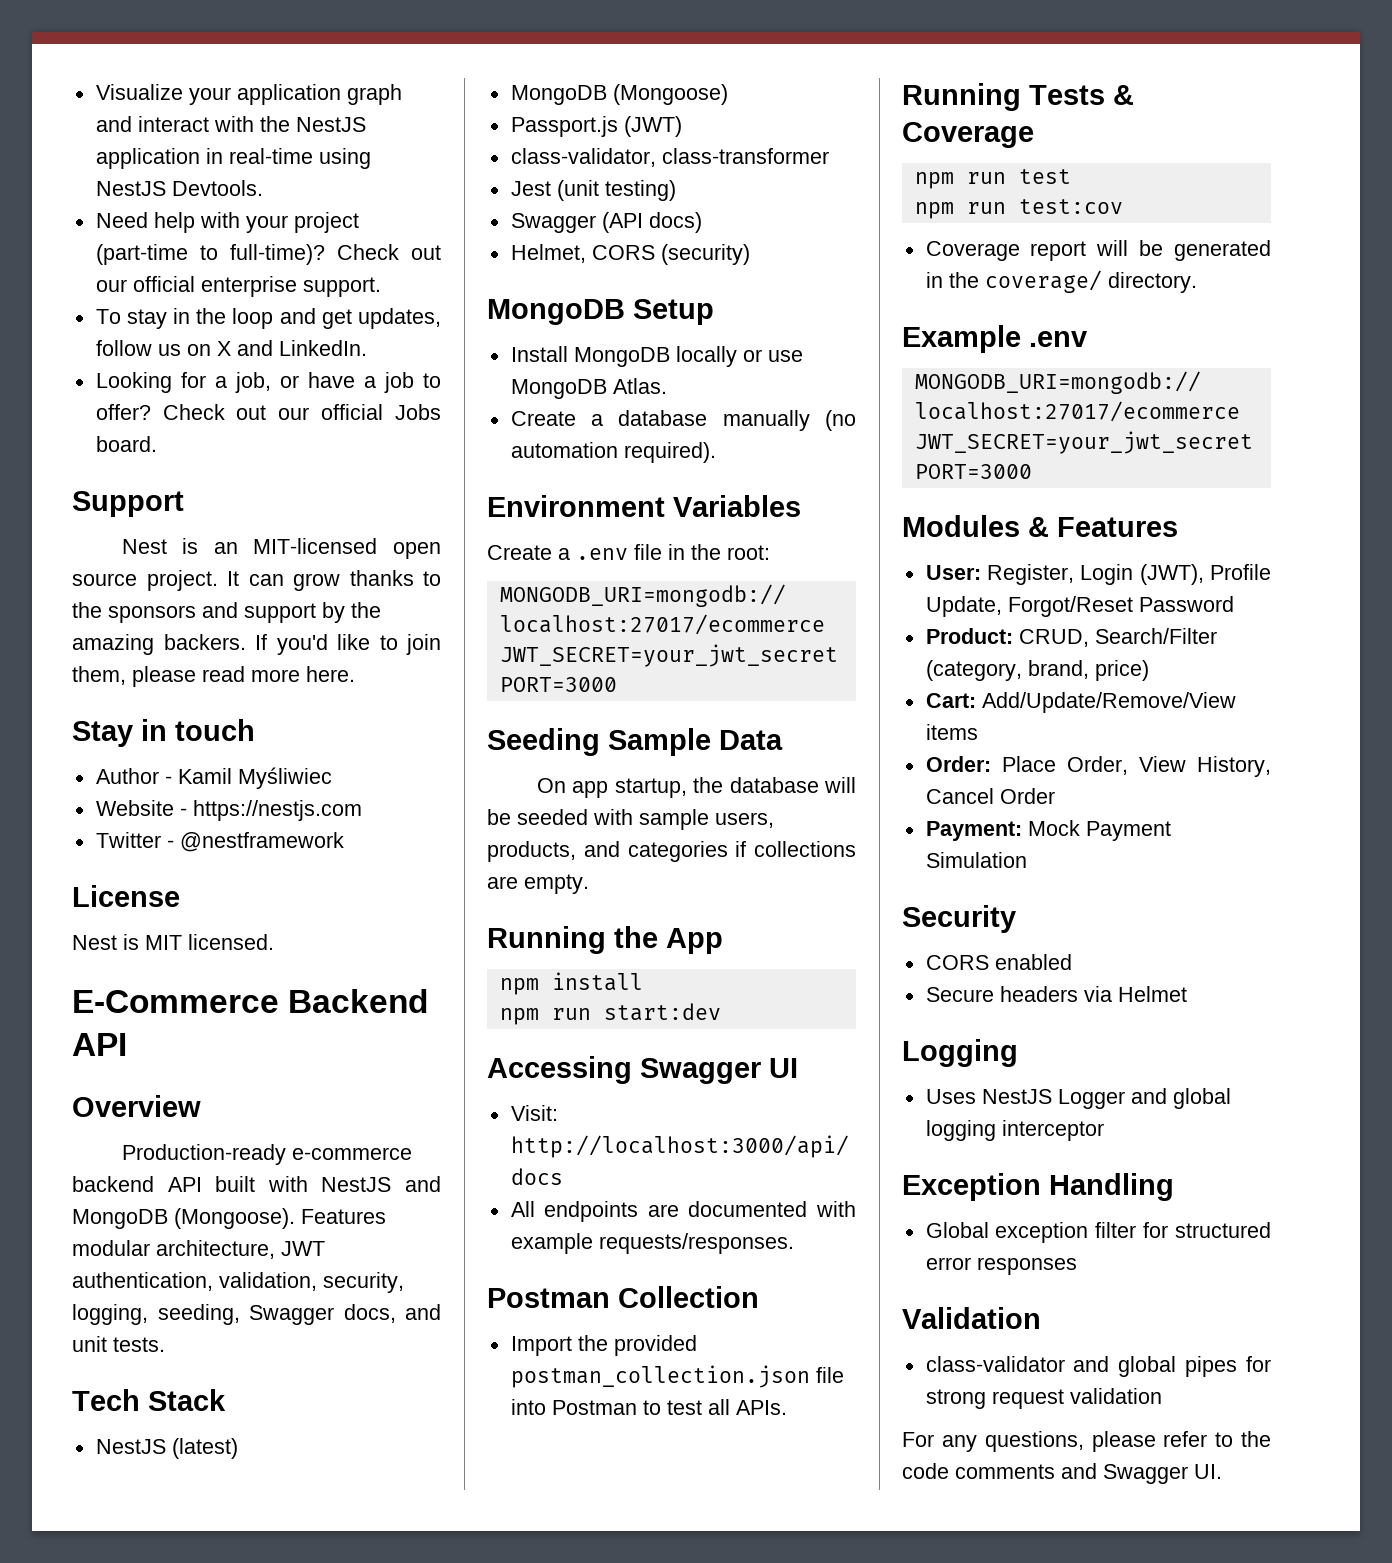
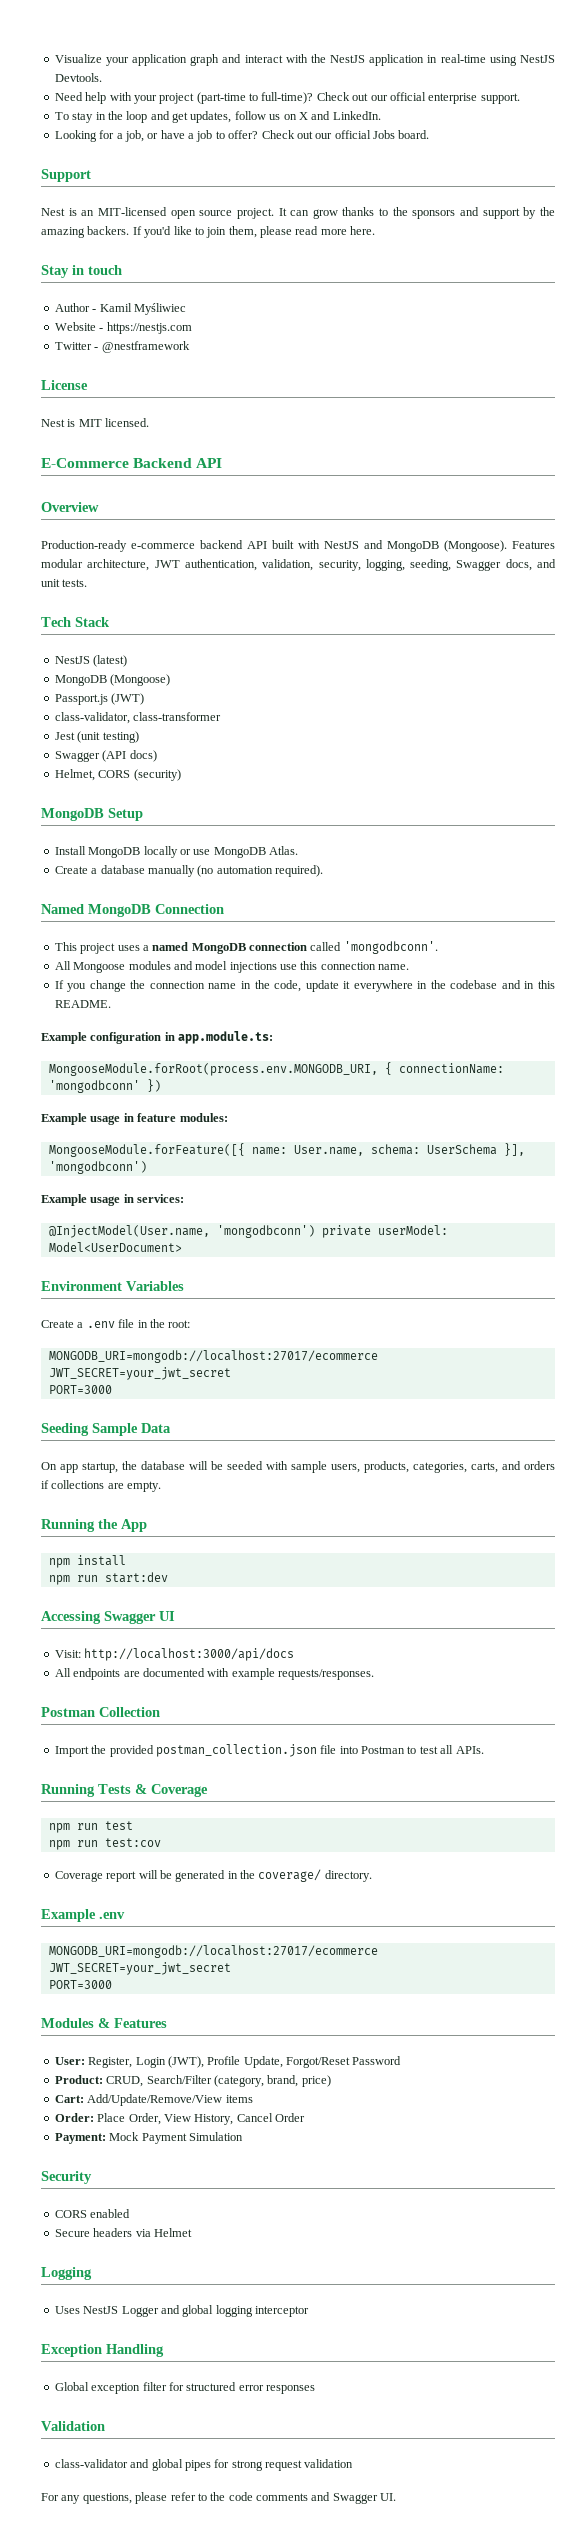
(716, 452) none -> [41,904,224,917] [54,941,438,954] [54,961,410,973] [54,980,556,992] [54,1000,111,1008] [41,1031,274,1044] [48,1062,504,1076] [48,1079,161,1093] [41,1113,228,1125] [48,1143,525,1157] [48,1161,147,1174] [41,1194,185,1206] [48,1225,448,1238] [48,1242,182,1252] // Named MongoDB Connection // This project uses a named MongoDB connection called 'mongodbconn'. // All Mongoose modules and model injections use this connection name. // If you change the connection name in the code, update it everywhere in the codebase and in this README. // Example configuration in app.module.ts: // MongooseModule.forRoot(process.env.MONGODB_URI, { connectionName: 'mongodbconn' }) // Example usage in feature modules: // MongooseModule.forFeature([{ name: User.name, schema: UserSchema }], 'mongodbconn') // Example usage in services: // @InjectModel(User.name, 'mongodbconn') private userModel: Model<UserDocument>
[583,841,728,862] and categories -> [413,1461,555,1473] categories, carts, and orders

